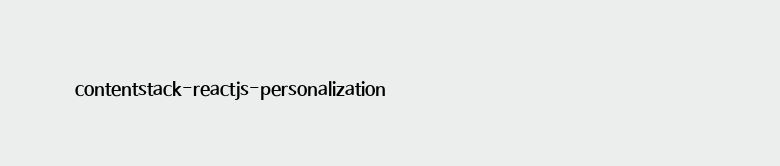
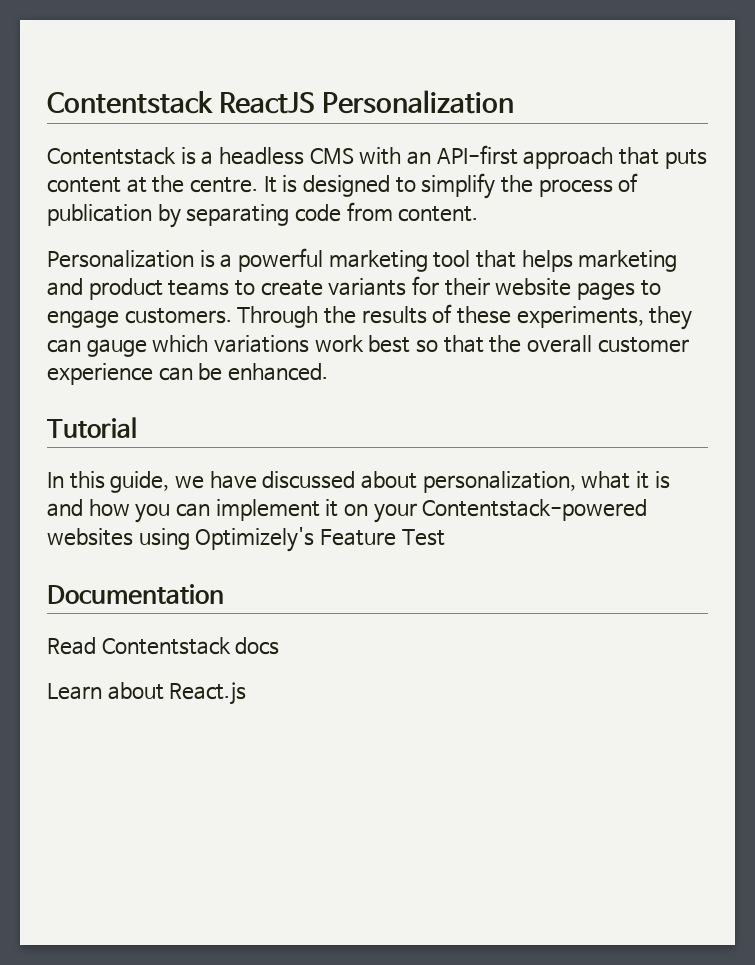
[75,81,386,101] contentstack-reactjs-personalization -> [47,90,515,114] [47,145,707,169] [47,173,639,199] [47,202,479,228] [47,248,678,272] [47,276,661,300] [47,304,693,330] [47,335,689,357] [47,363,328,385] [47,417,137,438] [47,471,670,493] [47,499,648,523] [47,527,445,552] [47,584,224,605] [47,637,280,655] [47,682,247,705] Contentstack ReactJS Personalization // Contentstack is a headless CMS with an API-first approach that puts content at the centre. It is designed to simplify the process of publication by separating code from content. // Personalization is a powerful marketing tool that helps marketing and product teams to create variants for their website pages to engage customers. Through the results of these experiments, they can gauge which variations work best so that the overall customer experience can be enhanced. // Tutorial // In this guide, we have discussed about personalization, what it is and how you can implement it on your Contentstack-powered websites using Optimizely's Feature Test // Documentation // Read Contentstack docs // Learn about React.js

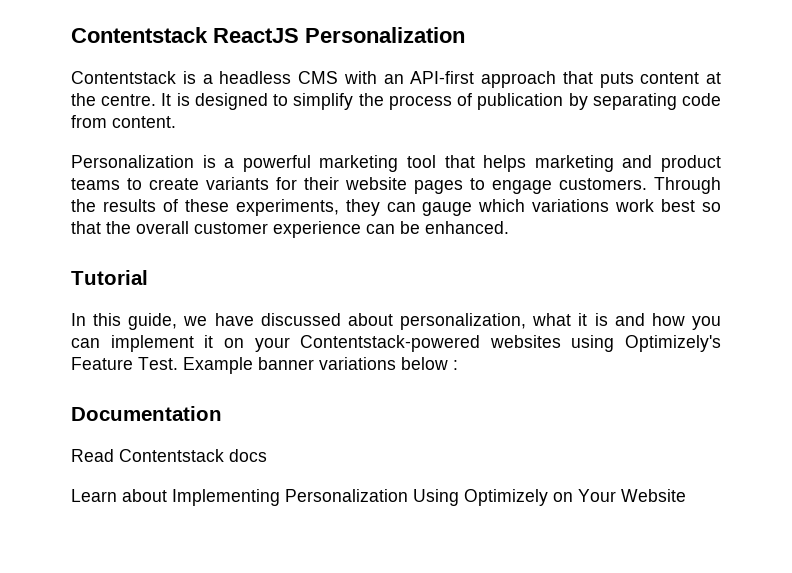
[401,529,445,546] Test -> [138,357,458,374] Test. Example banner variations below :
[169,682,247,705] React.js -> [172,489,686,506] Implementing Personalization Using Optimizely on Your Website

